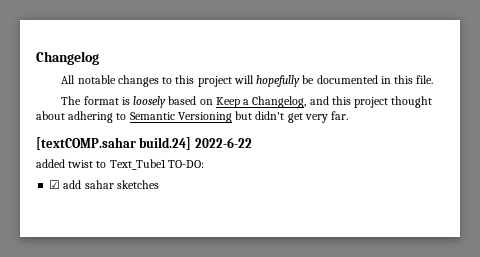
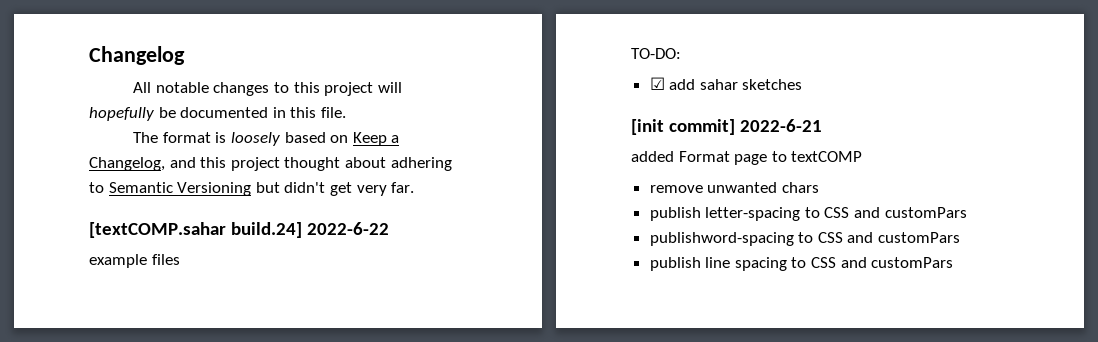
[36,159,166,170] added twist to Text_Tube1 -> [89,254,180,268] example files //
(159, 184) none -> [631,119,822,135] [631,151,863,165] [649,182,819,193] [649,207,967,221] [649,232,961,246] [649,257,954,271] // [init commit] 2022-6-21 // added Format page to textCOMP // remove unwanted chars // publish letter-spacing to CSS and customPars // publishword-spacing to CSS and customPars // publish line spacing to CSS and customPars

